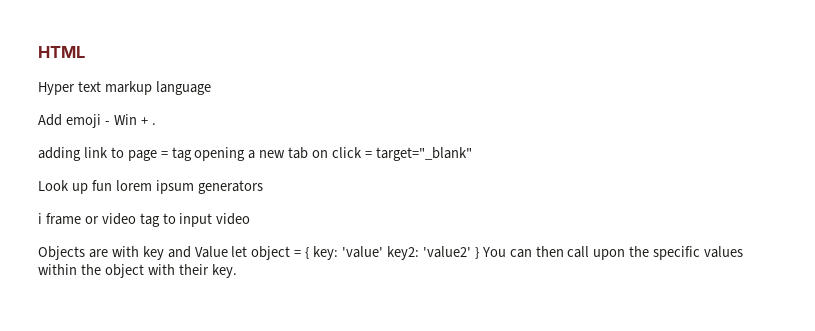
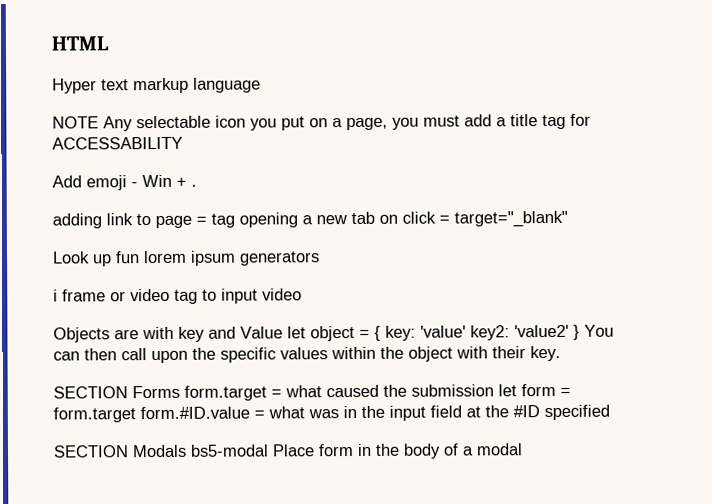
(211, 88) none -> [52,113,591,132] [52,136,183,150] // NOTE Any selectable icon you put on a page, you must add a title tag for ACCESSABILITY
(237, 271) none -> [53,383,571,401] [53,404,610,423] [53,443,523,459] // SECTION Forms form.target = what caused the submission let form = form.target form.#ID.value = what was in the input field at the #ID specified // SECTION Modals bs5-modal Place form in the body of a modal

